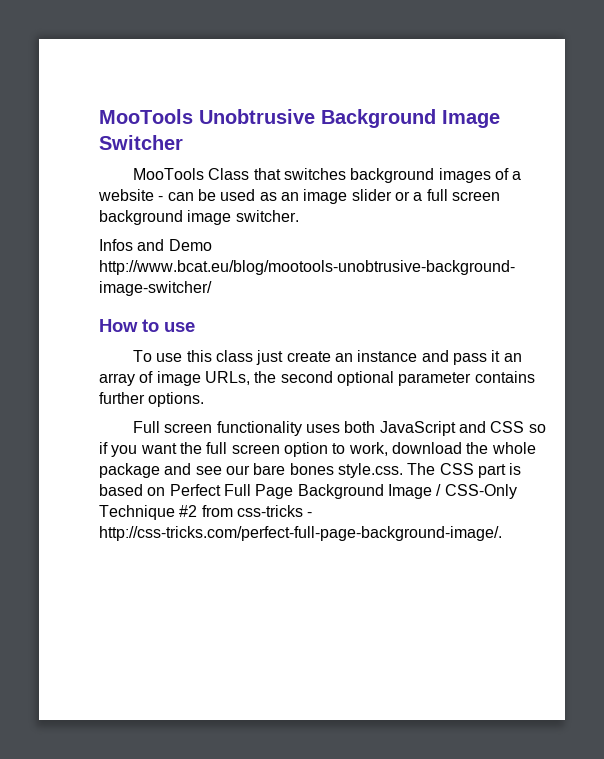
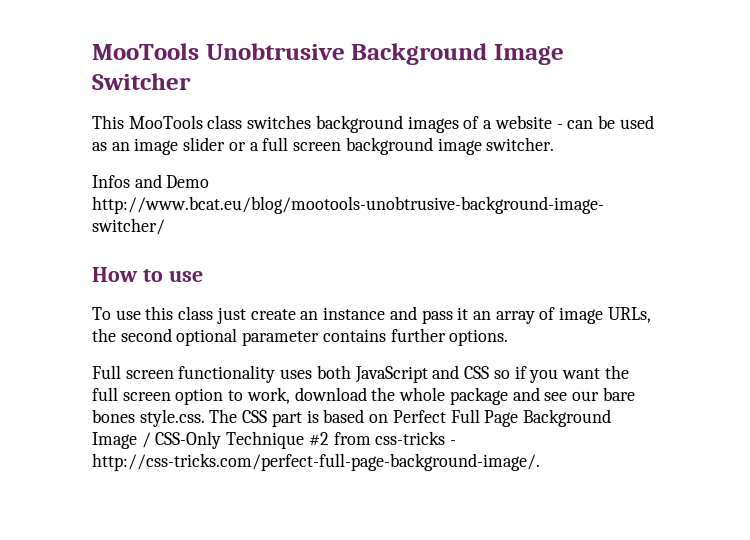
[133,168,281,180] MooTools Class that -> [92,115,243,129] This MooTools class

